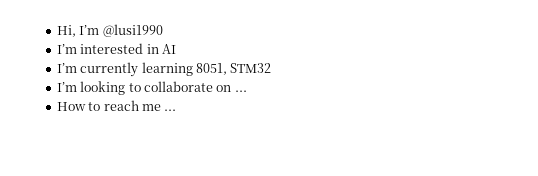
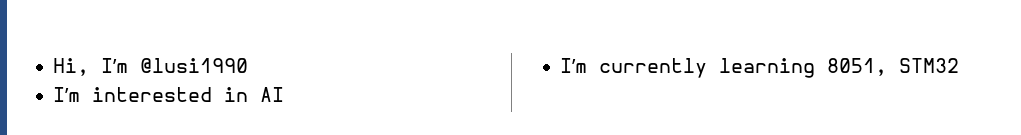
[56,81,247,95] [56,100,177,111] // I’m looking to collaborate on ... // How to reach me ... -> (960, 65) none

